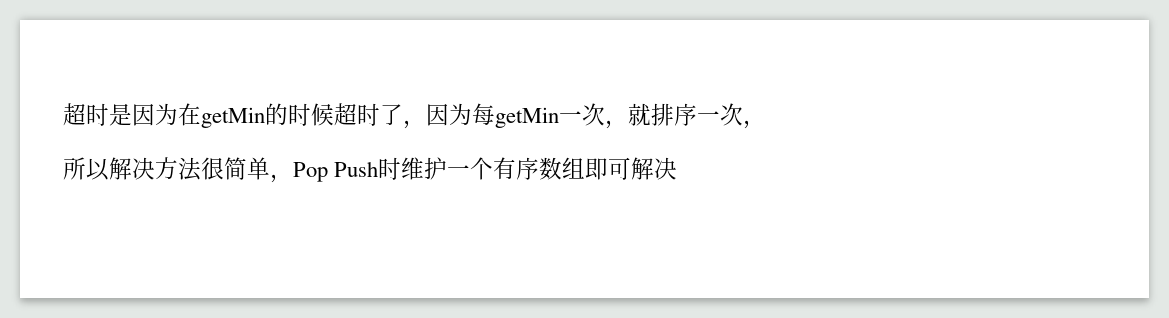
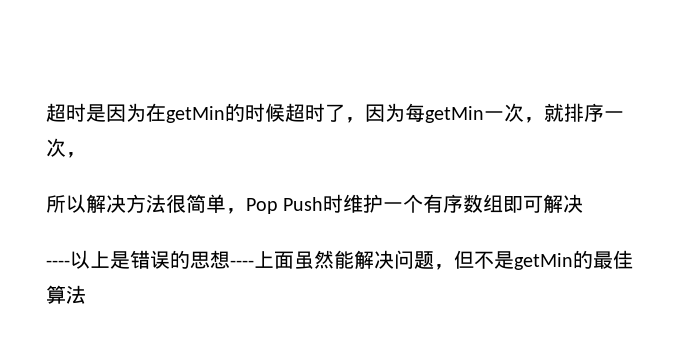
(678, 168) none -> [46,250,633,270] [46,285,86,304] // ----以上是错误的思想----上面虽然能解决问题，但不是getMin的最佳算法

